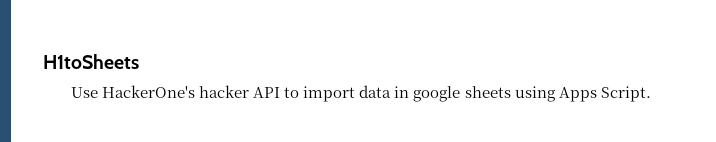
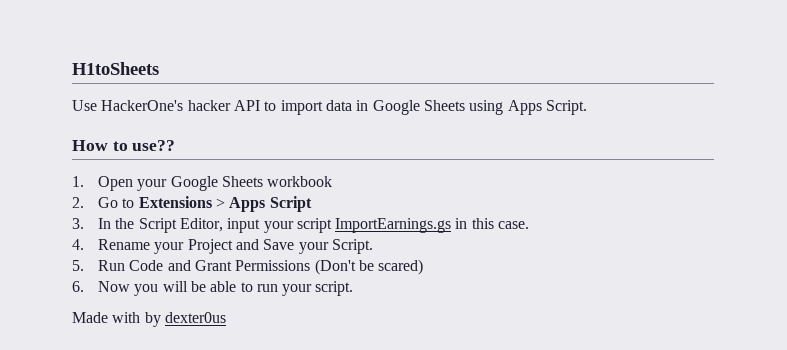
[413,86,511,102] google sheets -> [372,100,465,115] Google Sheets
(651, 94) none -> [72,140,176,151] [72,176,333,191] [72,196,312,212] [72,218,530,233] [72,239,373,254] [72,259,424,275] [72,281,354,296] [72,312,226,327] // How to use?? // 1. Open your Google Sheets workbook // 2. Go to Extensions > Apps Script // 3. In the Script Editor, input your script ImportEarnings.gs in this case. // 4. Rename your Project and Save your Script. // 5. Run Code and Grant Permissions (Don't be scared) // 6. Now you will be able to run your script. // Made with by dexter0us

